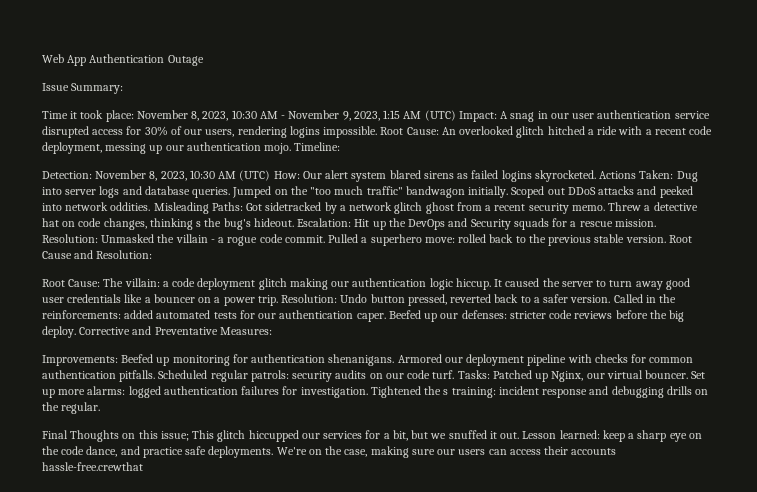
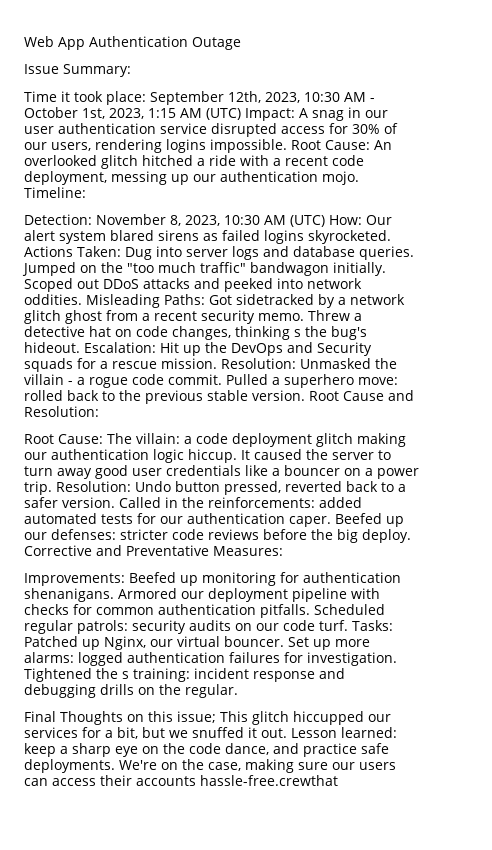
[136,110,200,121] November 8, -> [150,91,261,105] September 12th,
[288,110,351,121] November 9, -> [24,107,105,119] October 1st,

